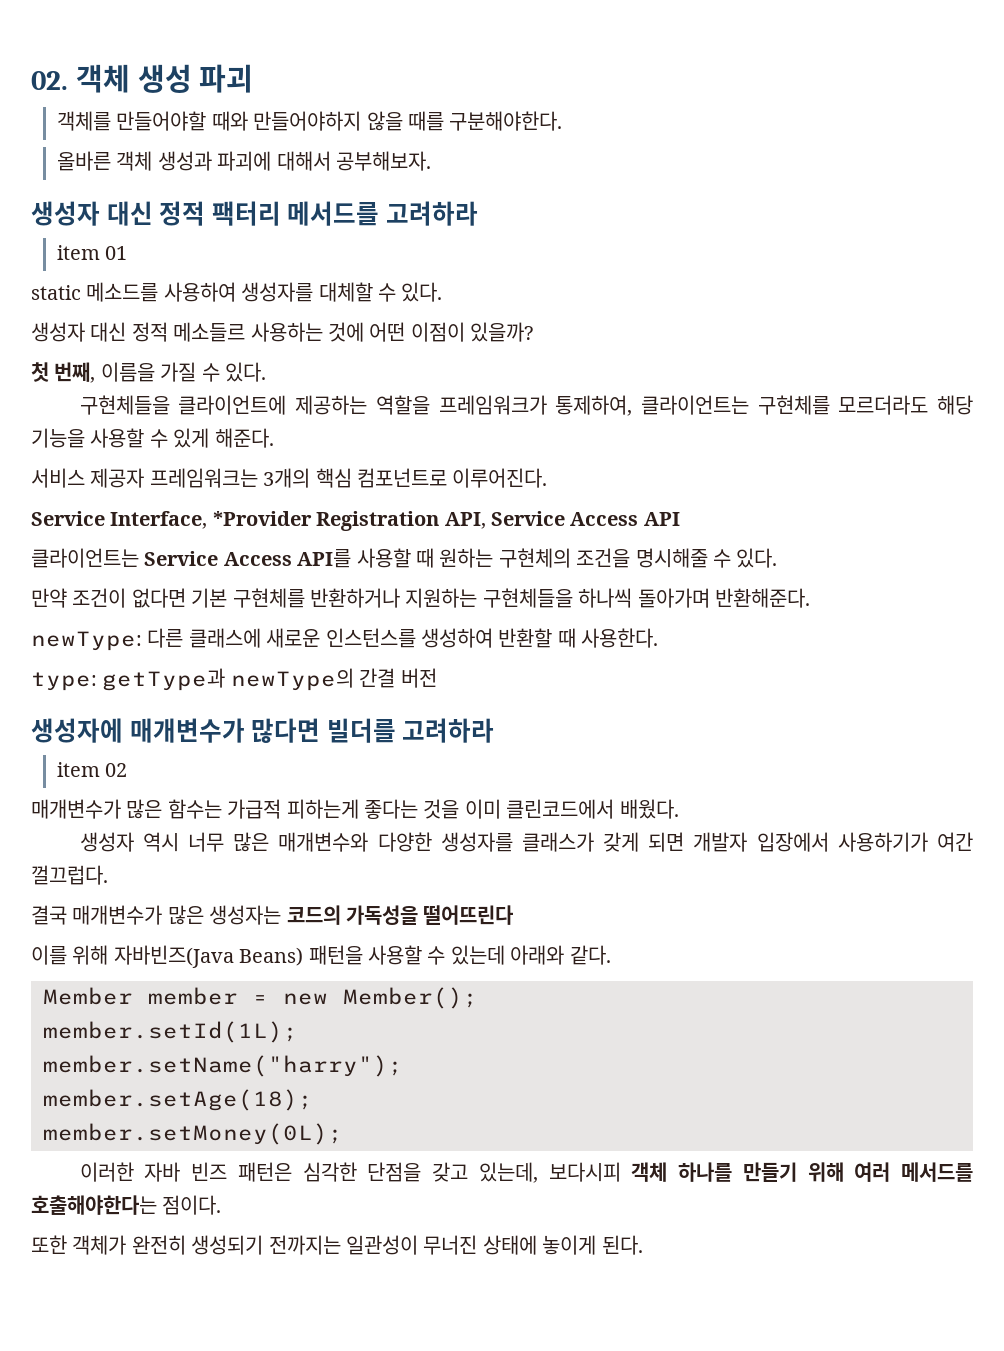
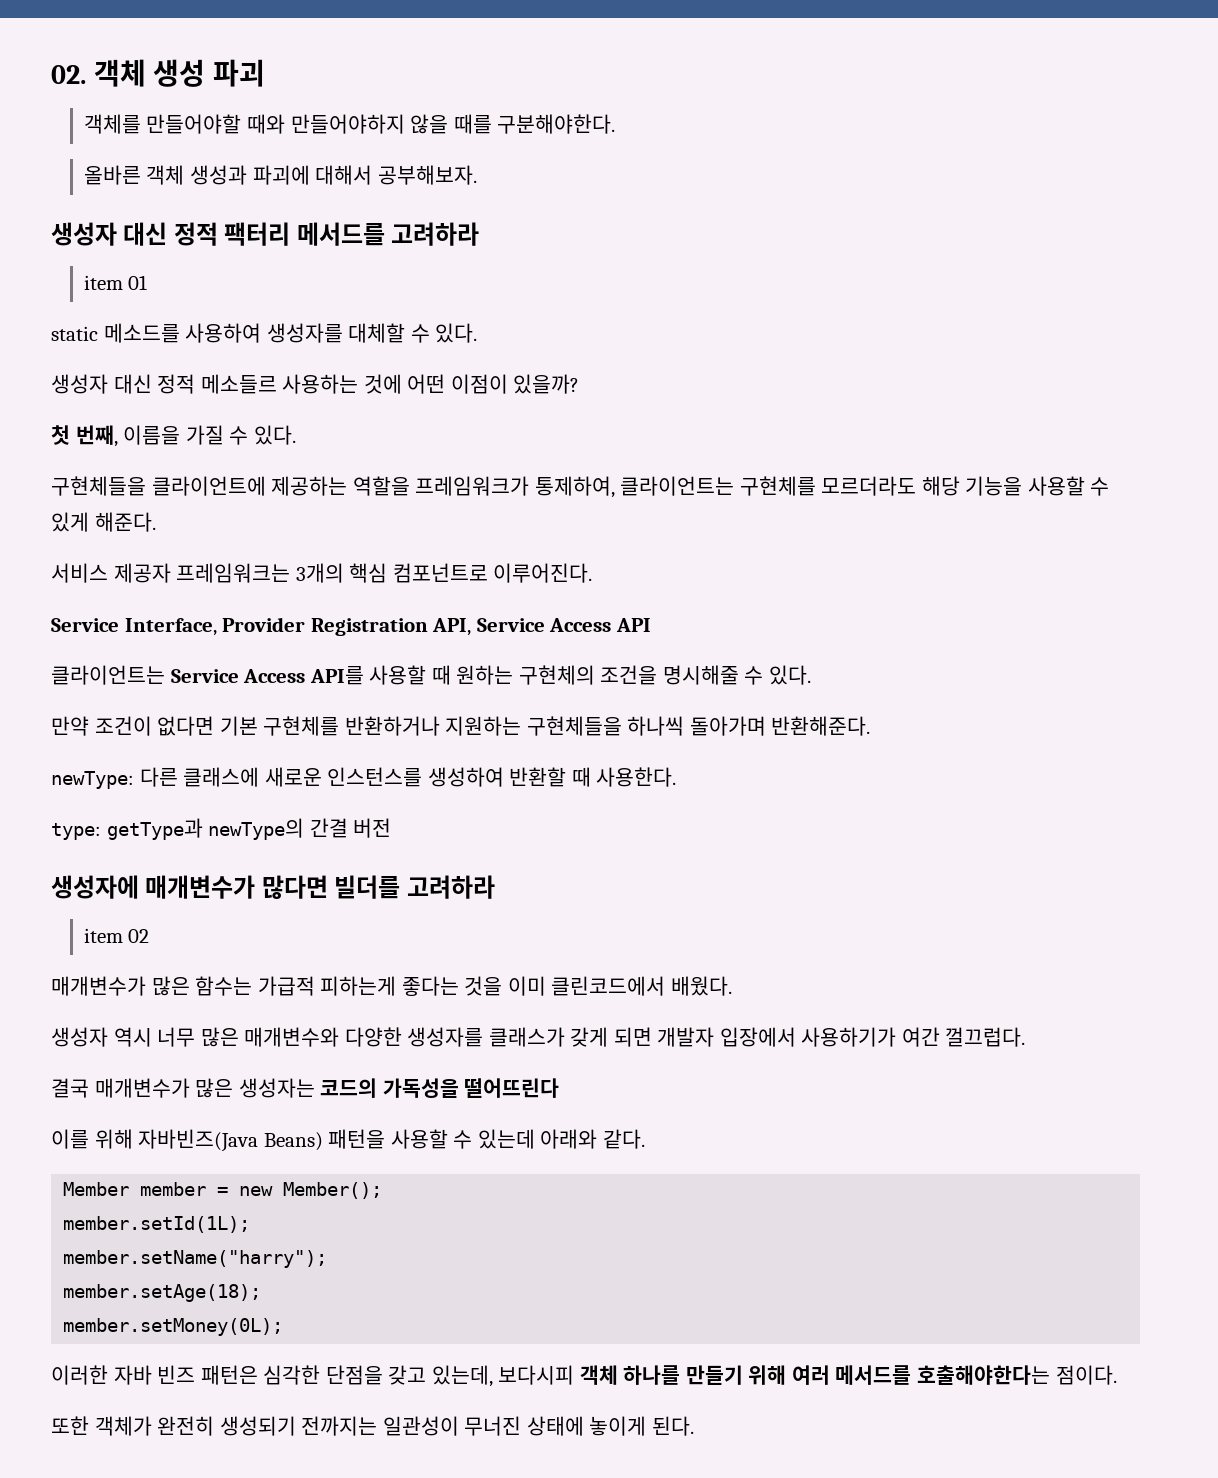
[212,511,312,526] *Provider -> [222,617,306,632] Provider

